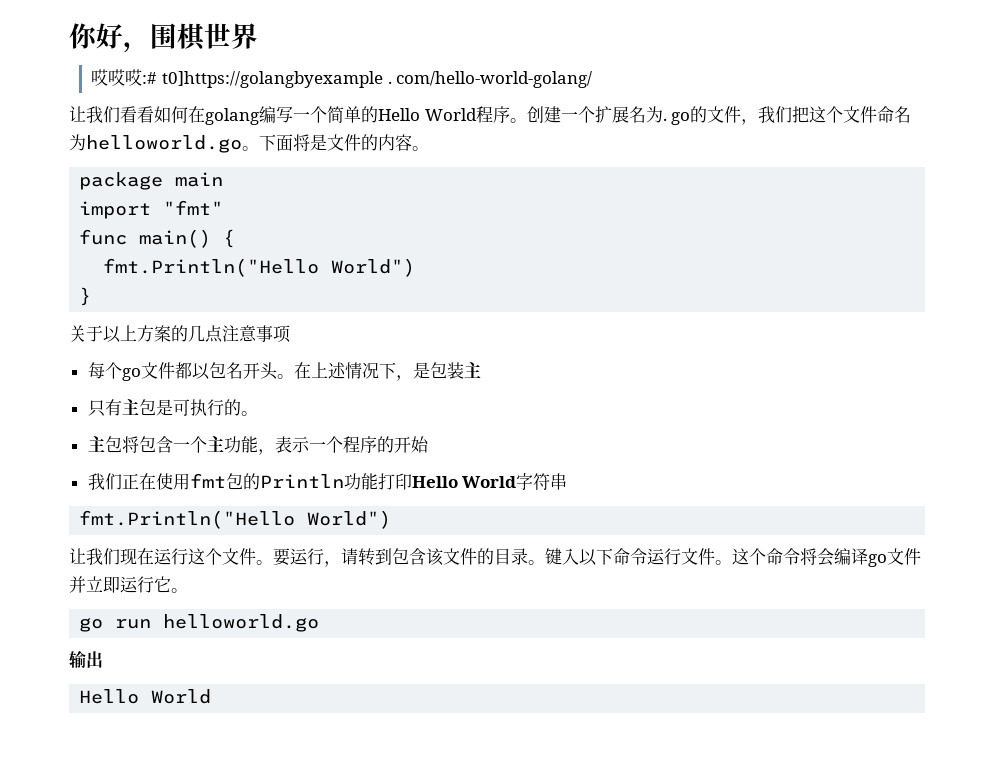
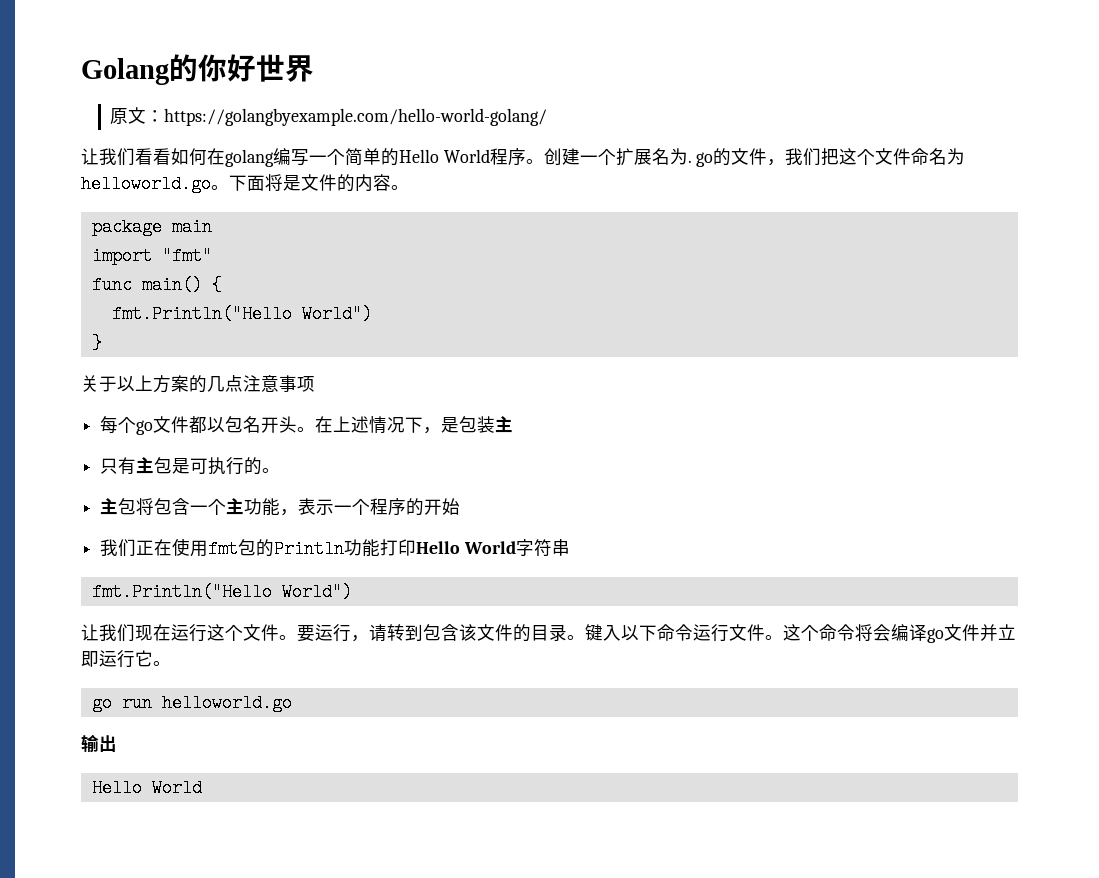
[69,23,205,53] 你好，围棋 -> [81,54,256,85] Golang的你好
[91,69,593,88] 哎哎哎:# t0]https://golangbyexample . com/hello-world-golang/ -> [110,107,548,126] 原文：https://golangbyexample.com/hello-world-golang/

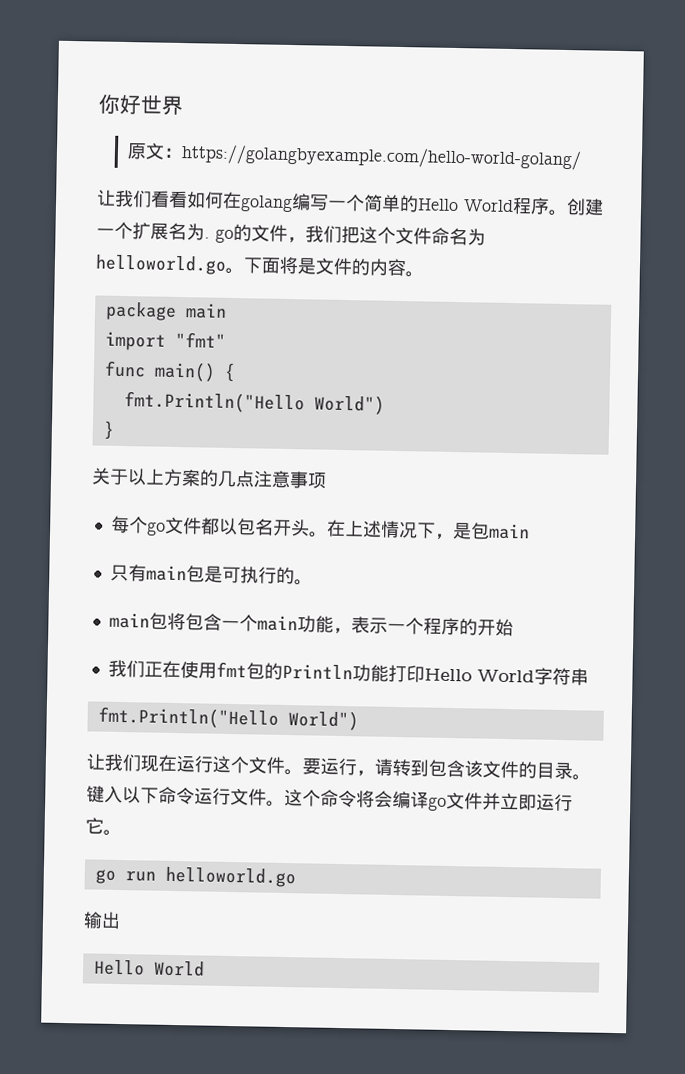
[81,54,198,85] Golang的 -> (98, 104) none
[477,416,514,433] 装主 -> [487,523,530,540] main
[136,457,155,474] 主 -> [145,565,187,582] main
[100,498,119,515] 主 -> [108,612,150,629] main
[226,498,245,515] 主 -> [256,615,298,632] main

